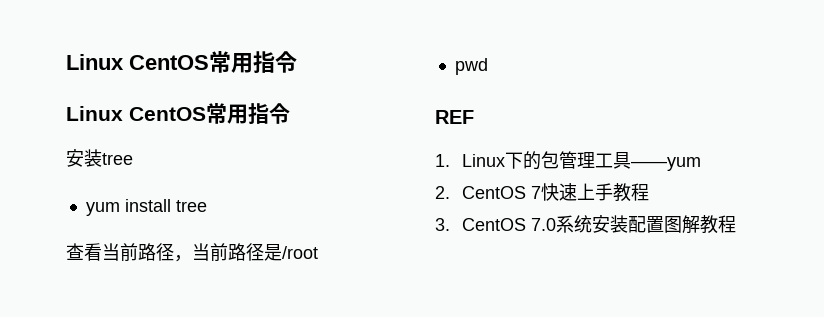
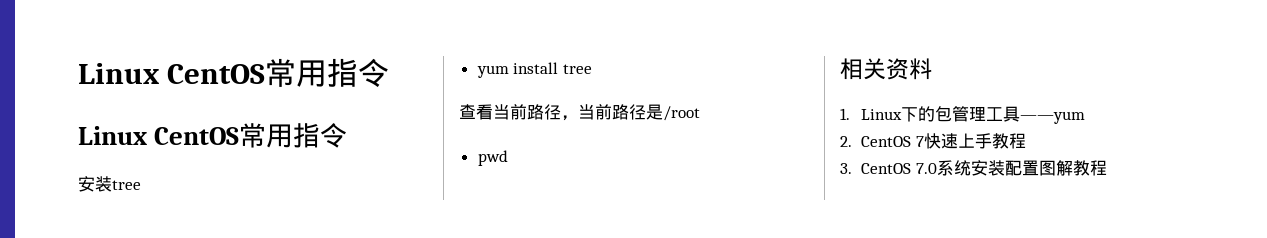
[435,110,474,124] REF -> [840,58,932,80] 相关资料

